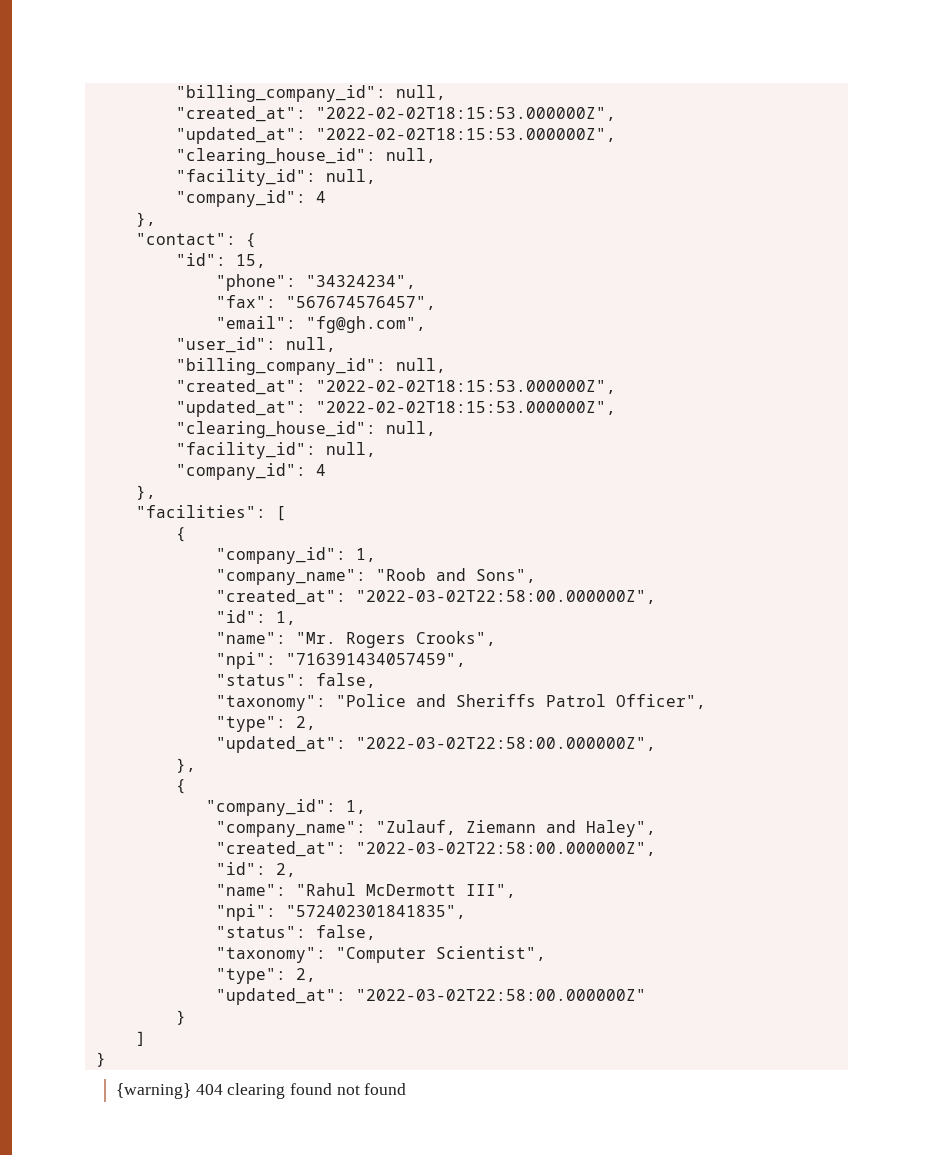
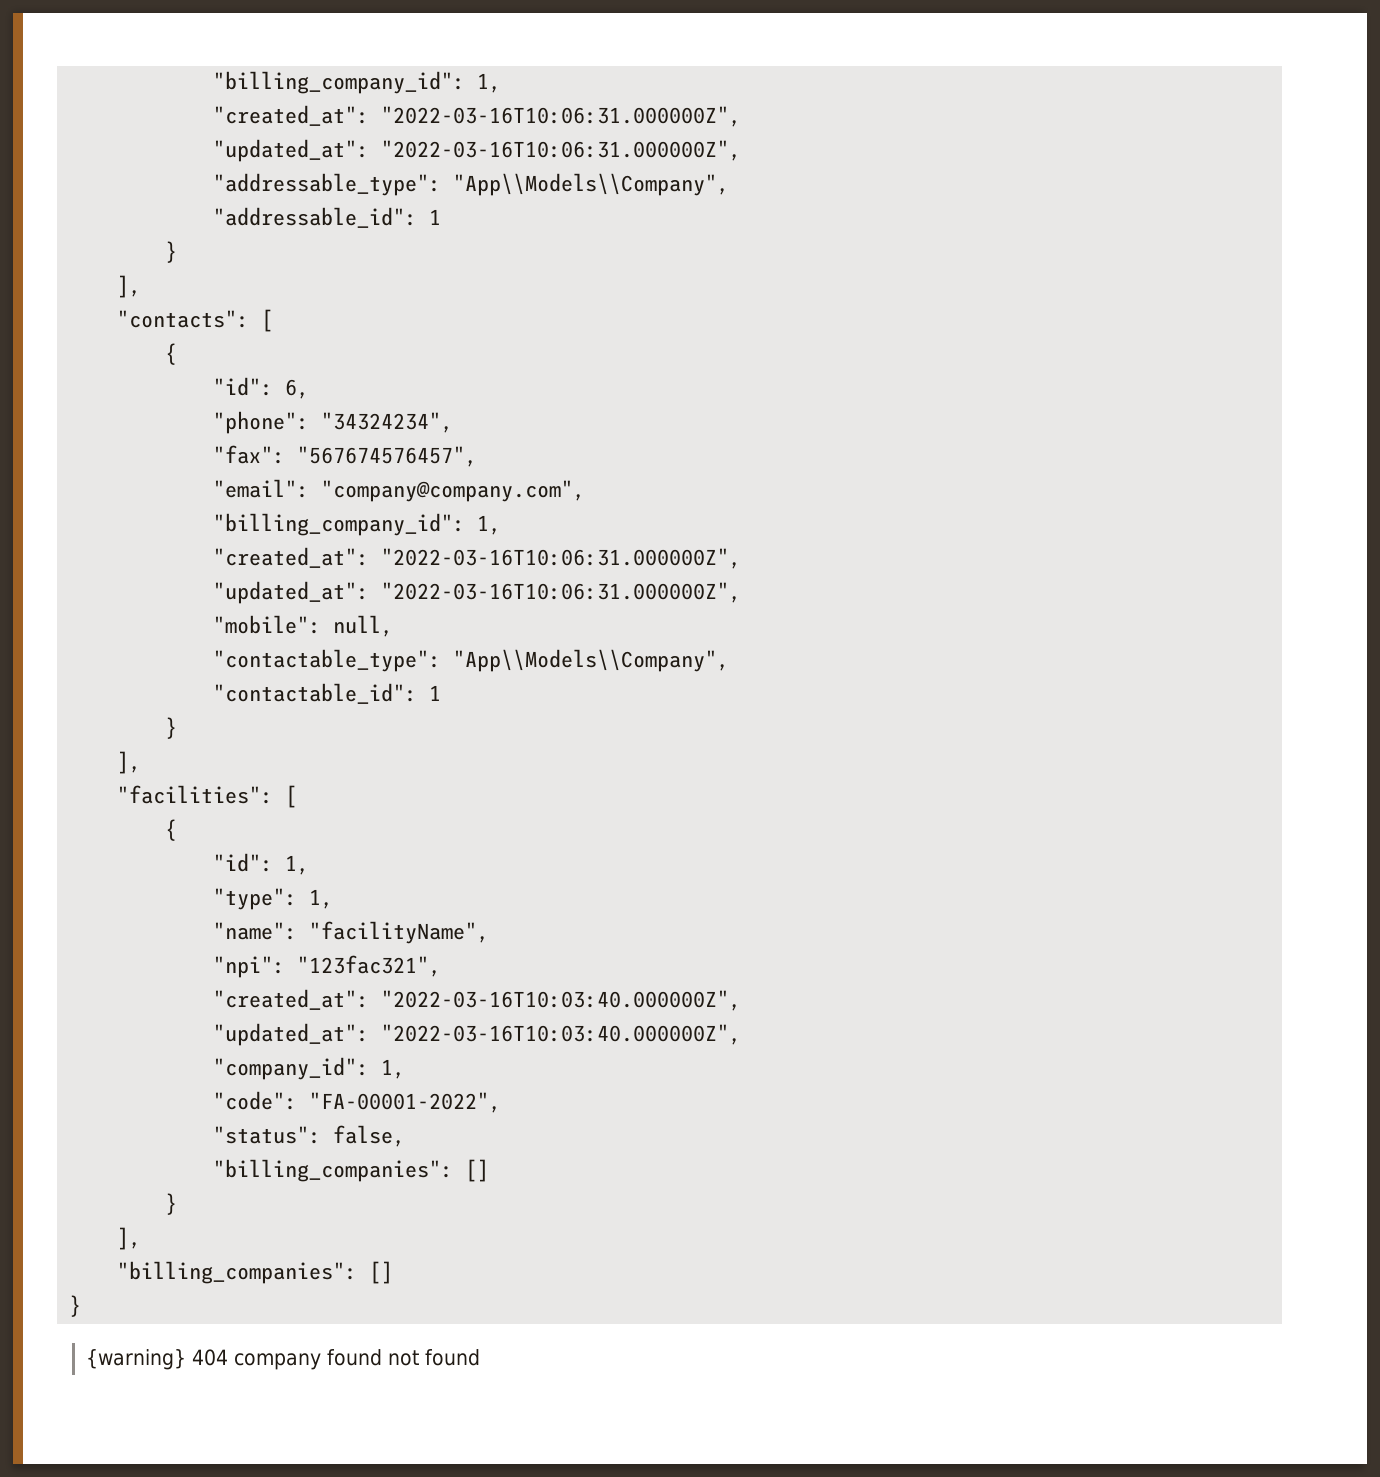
[175,85,446,102] [175,106,616,122] [175,127,616,144] [175,148,436,165] [175,169,376,186] [175,190,326,207] [135,212,156,227] [135,233,256,248] [175,253,266,268] "billing_company_id": null, // "created_at": "2022-02-02T18:15:53.000000Z", // "updated_at": "2022-02-02T18:15:53.000000Z", // "clearing_house_id": null, // "facility_id": null, // "company_id": 4 // }, // "contact": { // "id": 15, -> [213,71,502,94] [213,105,742,127] [213,139,742,162] [213,173,730,196] [213,207,442,228] [165,241,178,263] [117,275,142,298] [117,309,274,332] [165,343,178,365] [213,377,310,399] "billing_company_id": 1, // "created_at": "2022-03-16T10:06:31.000000Z", // "updated_at": "2022-03-16T10:06:31.000000Z", // "addressable_type": "App\\Models\\Company", // "addressable_id": 1 // } // ], // "contacts": [ // { // "id": 6,
[305,316,426,333] [175,337,336,353] [175,358,446,375] [175,379,616,395] [175,400,616,417] [175,421,436,438] [175,442,376,459] [175,463,326,480] [135,485,156,500] [135,505,286,521] [175,527,186,542] [215,547,376,564] [215,568,536,585] [215,589,656,605] [215,610,296,625] [215,631,496,648] [215,652,466,669] [215,673,376,688] [215,694,706,711] [215,716,316,732] [215,736,656,753] [175,758,196,773] [175,779,186,794] [205,799,366,816] [215,820,656,837] [215,841,656,857] [215,862,296,877] [215,883,516,898] [215,904,466,921] [215,925,376,940] [215,946,546,963] [215,968,316,984] [215,988,646,1005] [175,1010,186,1025] [135,1031,146,1046] "fg@gh.com", // "user_id": null, // "billing_company_id": null, // "created_at": "2022-02-02T18:15:53.000000Z", // "updated_at": "2022-02-02T18:15:53.000000Z", // "clearing_house_id": null, // "facility_id": null, // "company_id": 4 // }, // "facilities": [ // { // "company_id": 1, // "company_name": "Roob and Sons", // "created_at": "2022-03-02T22:58:00.000000Z", // "id": 1, // "name": "Mr. Rogers Crooks", // "npi": "716391434057459", // "status": false, // "taxonomy": "Police and Sheriffs Patrol Officer", // "type": 2, // "updated_at": "2022-03-02T22:58:00.000000Z", // }, // { // "company_id": 1, // "company_name": "Zulauf, Ziemann and Haley", // "created_at": "2022-03-02T22:58:00.000000Z", // "id": 2, // "name": "Rahul McDermott III", // "npi": "572402301841835", // "status": false, // "taxonomy": "Computer Scientist", // "type": 2, // "updated_at": "2022-03-02T22:58:00.000000Z" // } // ] -> [321,480,586,502] [213,513,502,536] [213,547,742,569] [213,581,742,604] [213,615,394,637] [213,649,730,672] [213,683,442,704] [165,717,178,739] [117,751,142,774] [117,785,298,808] [165,819,178,841] [213,853,310,875] [213,888,334,910] [213,921,490,944] [213,955,442,978] [213,989,742,1011] [213,1023,742,1046] [213,1057,406,1080] [213,1091,502,1113] [213,1125,406,1147] [213,1159,490,1182] [165,1193,178,1215] [117,1227,142,1250] [117,1261,394,1284] "company@company.com", // "billing_company_id": 1, // "created_at": "2022-03-16T10:06:31.000000Z", // "updated_at": "2022-03-16T10:06:31.000000Z", // "mobile": null, // "contactable_type": "App\\Models\\Company", // "contactable_id": 1 // } // ], // "facilities": [ // { // "id": 1, // "type": 1, // "name": "facilityName", // "npi": "123fac321", // "created_at": "2022-03-16T10:03:40.000000Z", // "updated_at": "2022-03-16T10:03:40.000000Z", // "company_id": 1, // "code": "FA-00001-2022", // "status": false, // "billing_companies": [] // } // ], // "billing_companies": []
[227,1083,286,1099] clearing -> [234,1353,322,1370] company

